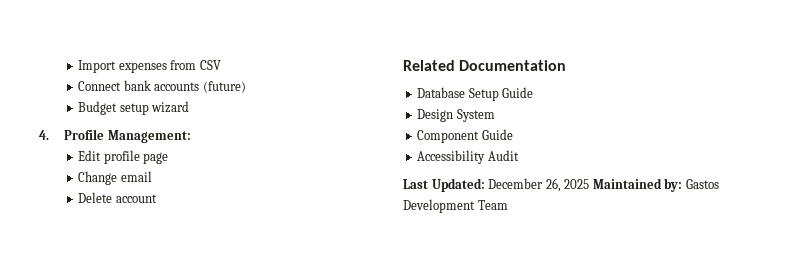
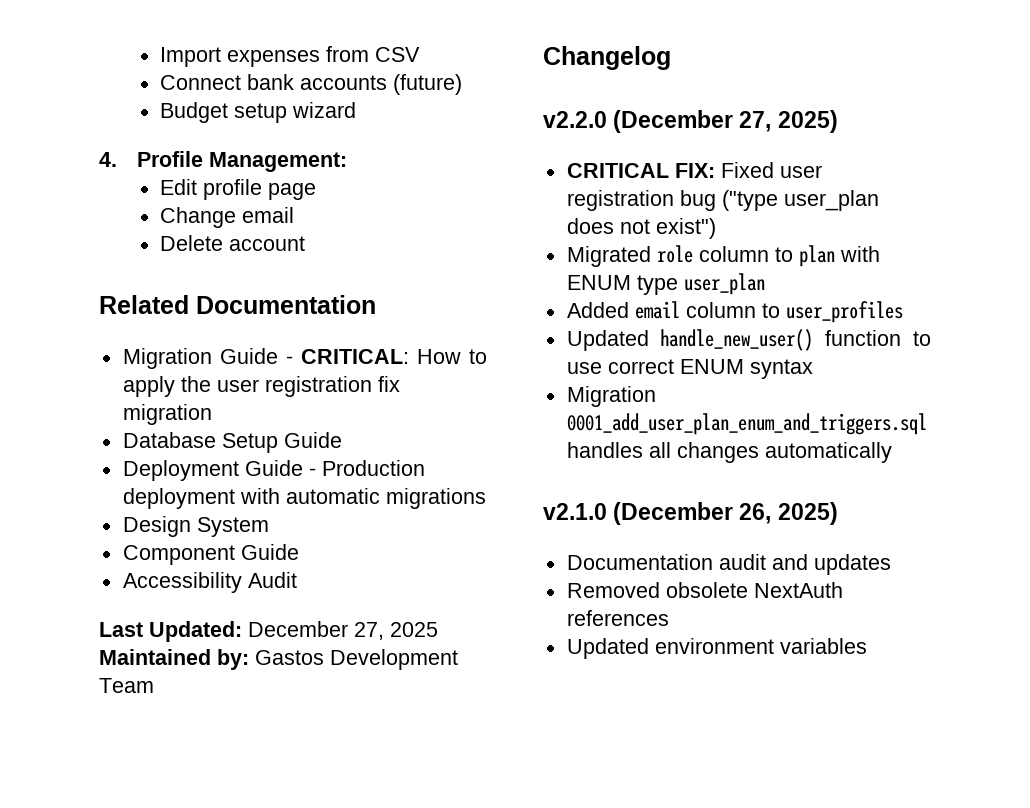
[417,87,534,101] Database Setup Guide -> [122,348,487,369] [122,376,400,397] [122,404,212,425] [122,432,342,453] [122,460,425,481] [122,488,486,509] Migration Guide - CRITICAL: How to apply the user registration fix migration // Database Setup Guide // Deployment Guide - Production deployment with automatic migrations
[545,178,561,192] 26, -> [354,622,384,640] 27,
(508, 205) none -> [543,46,671,70] [543,110,838,133] [566,162,822,178] [566,190,879,211] [566,218,716,239] [566,245,880,267] [566,273,765,295] [566,301,903,323] [566,329,931,351] [566,359,813,379] [566,386,656,407] [566,413,927,435] [566,442,892,463] [543,502,838,525] [566,554,891,575] [566,582,843,598] [566,610,669,626] [566,638,867,659] // Changelog // v2.2.0 (December 27, 2025) // CRITICAL FIX: Fixed user registration bug ("type user_plan does not exist") // Migrated role column to plan with ENUM type user_plan // Added email column to user_profiles // Updated handle_new_user() function to use correct ENUM syntax // Migration 0001_add_user_plan_enum_and_triggers.sql handles all changes automatically // v2.1.0 (December 26, 2025) // Documentation audit and updates // Removed obsolete NextAuth references // Updated environment variables

